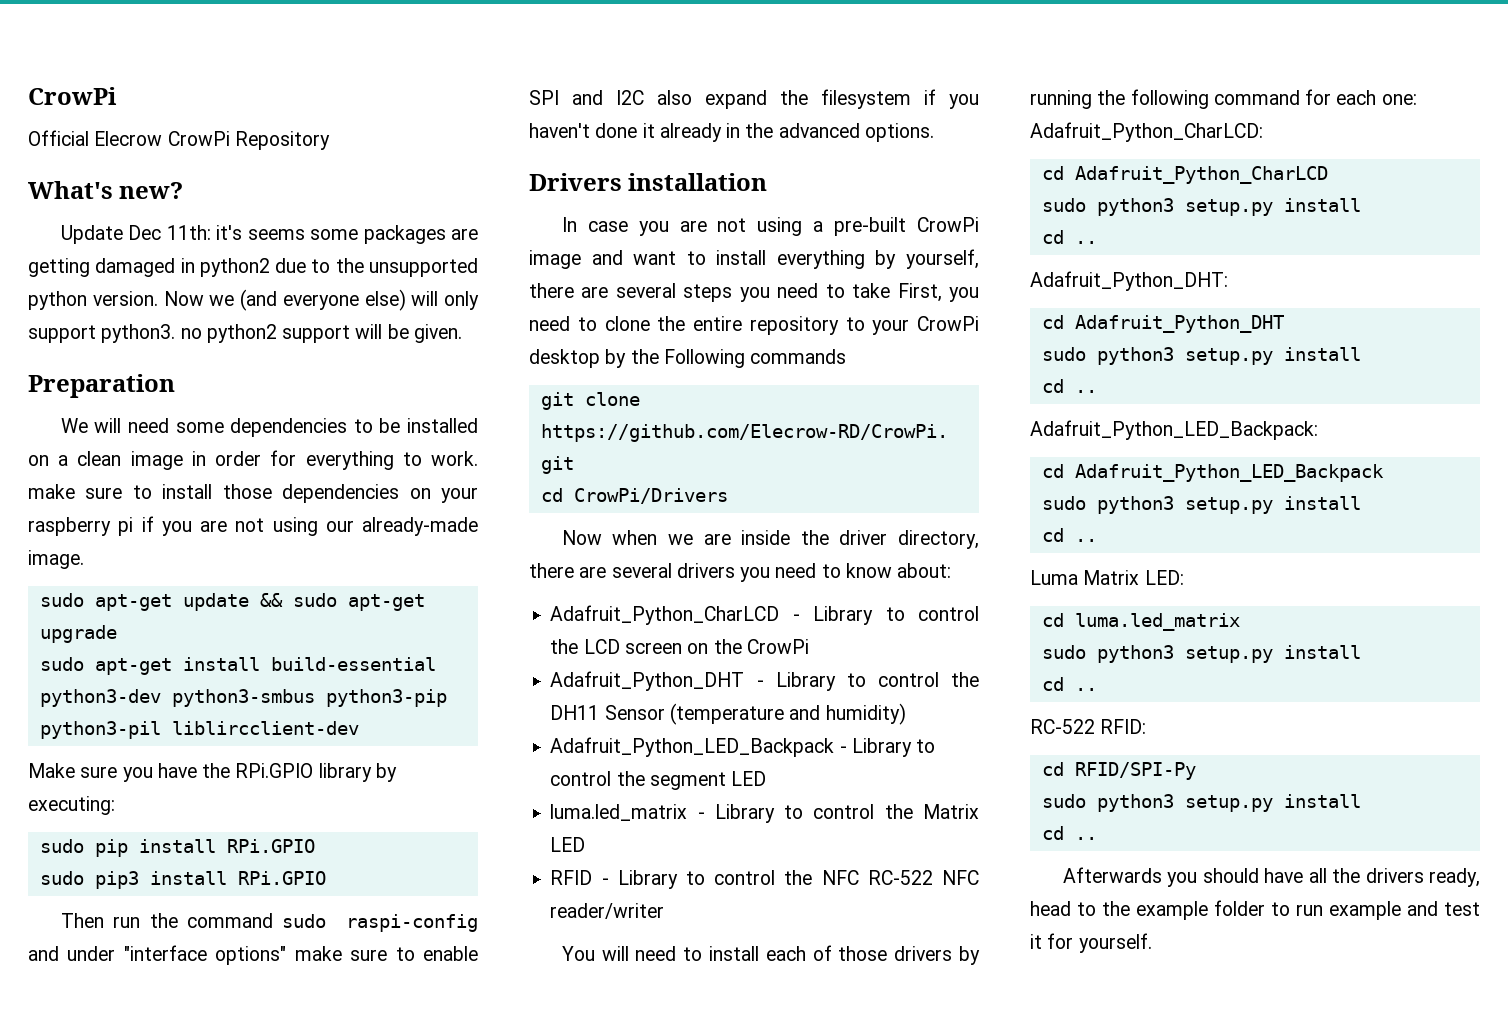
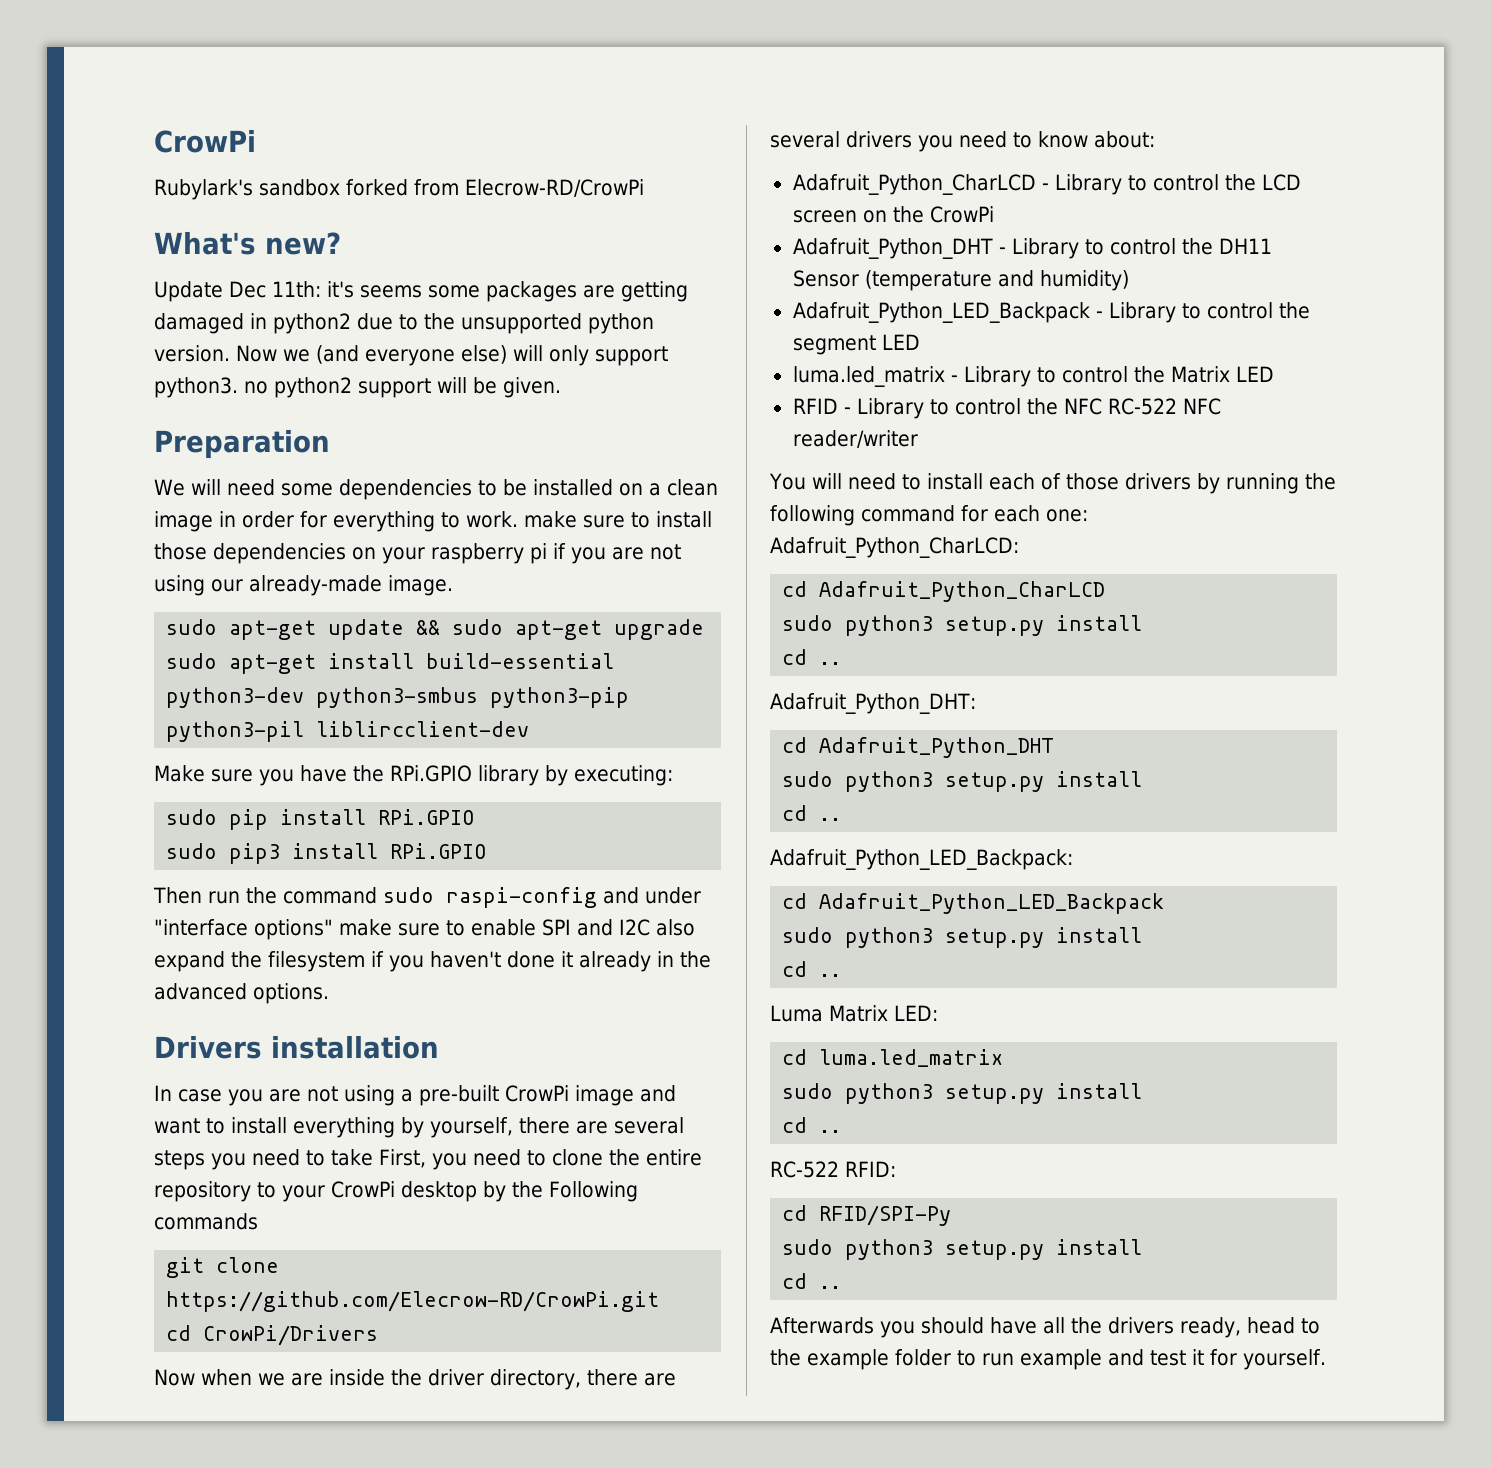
[28,87,117,105] [28,130,330,150] CrowPi // Official Elecrow CrowPi Repository -> [154,129,256,153] [154,179,644,200] CrowPi // Rubylark's sandbox forked from Elecrow-RD/CrowPi

